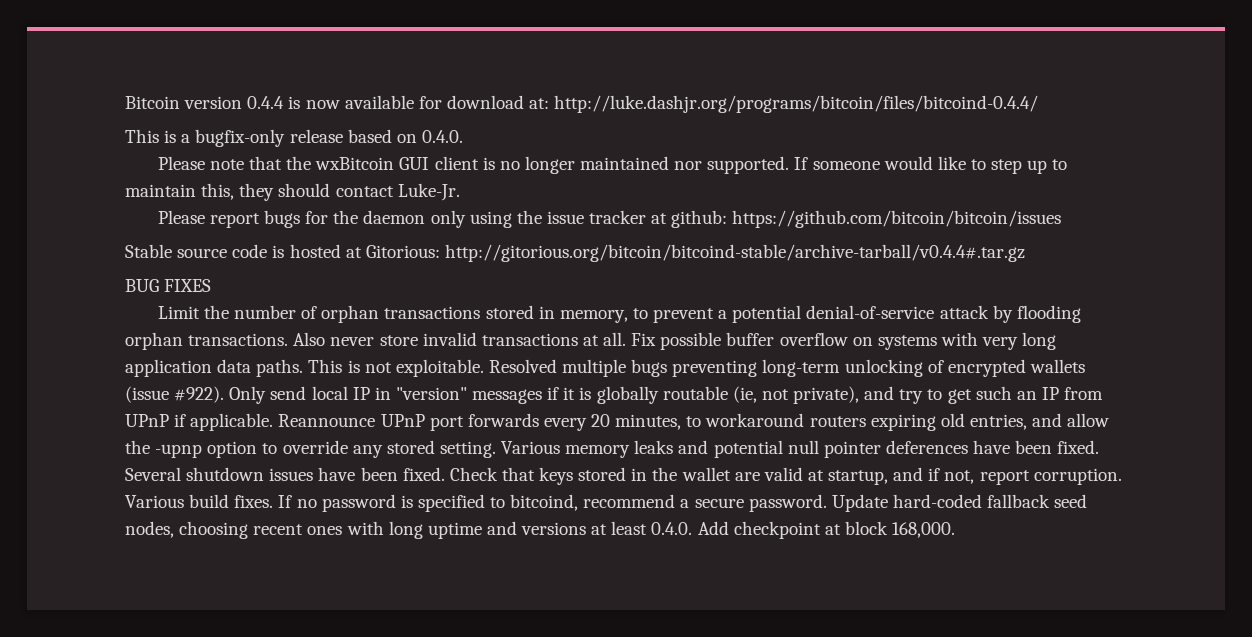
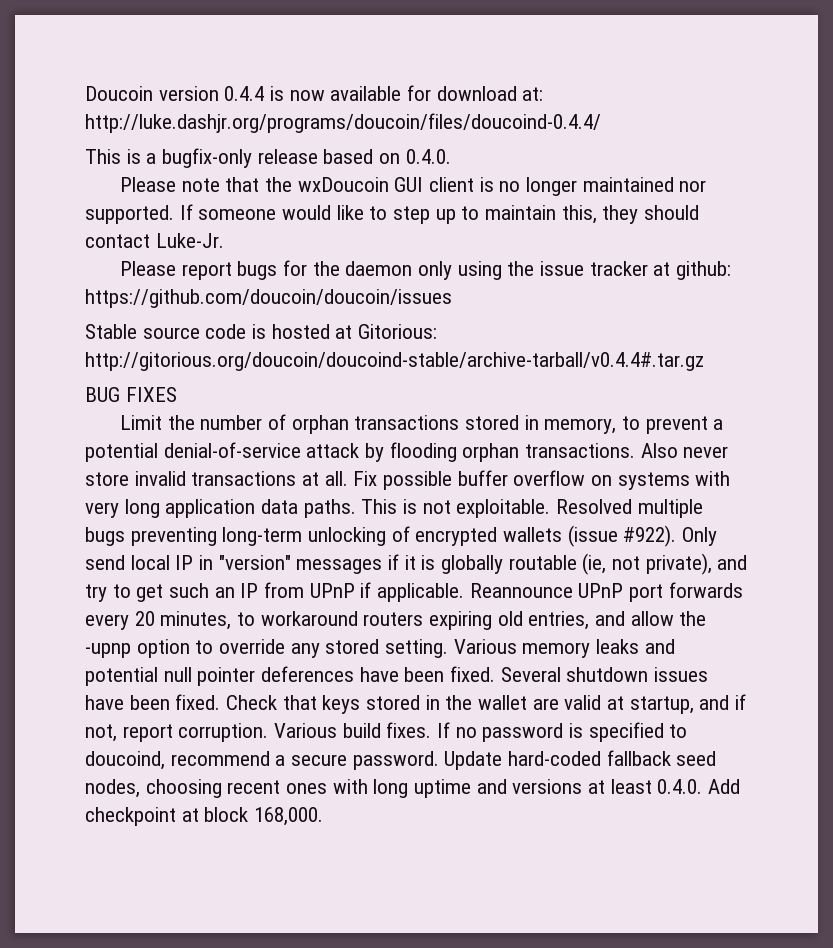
[125,96,180,109] Bitcoin -> [85,86,153,101] Doucoin
[554,95,1039,113] http://luke.dashjr.org/programs/bitcoin/files/bitcoind-0.4.4/ -> [85,113,601,133] http://luke.dashjr.org/programs/doucoin/files/doucoind-0.4.4/
[315,157,395,170] wxBitcoin -> [297,177,389,192] wxDoucoin
[732,210,1062,228] https://github.com/bitcoin/bitcoin/issues -> [85,289,452,308] https://github.com/doucoin/doucoin/issues
[444,244,1025,262] http://gitorious.org/bitcoin/bitcoind-stable/archive-tarball/v0.4.4#.tar.gz -> [85,352,704,371] http://gitorious.org/doucoin/doucoind-stable/archive-tarball/v0.4.4#.tar.gz
[510,494,579,511] bitcoind, -> [85,751,165,770] doucoind,

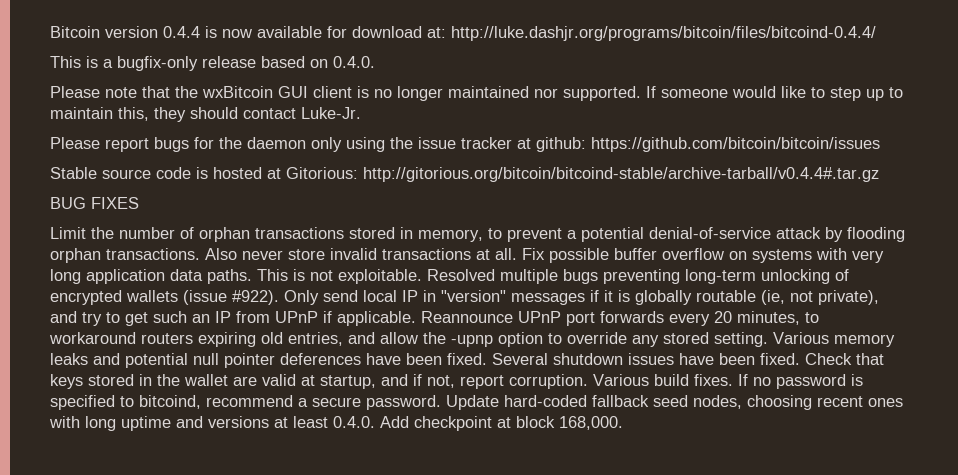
[85,86,153,101] Doucoin -> [50,26,100,38] Bitcoin
[85,113,601,133] http://luke.dashjr.org/programs/doucoin/files/doucoind-0.4.4/ -> [451,26,876,41] http://luke.dashjr.org/programs/bitcoin/files/bitcoind-0.4.4/
[297,177,389,192] wxDoucoin -> [202,86,273,98] wxBitcoin
[85,289,452,308] https://github.com/doucoin/doucoin/issues -> [591,137,880,152] https://github.com/bitcoin/bitcoin/issues
[85,352,704,371] http://gitorious.org/doucoin/doucoind-stable/archive-tarball/v0.4.4#.tar.gz -> [363,167,879,182] http://gitorious.org/bitcoin/bitcoind-stable/archive-tarball/v0.4.4#.tar.gz
[85,751,165,770] doucoind, -> [139,395,201,409] bitcoind,

